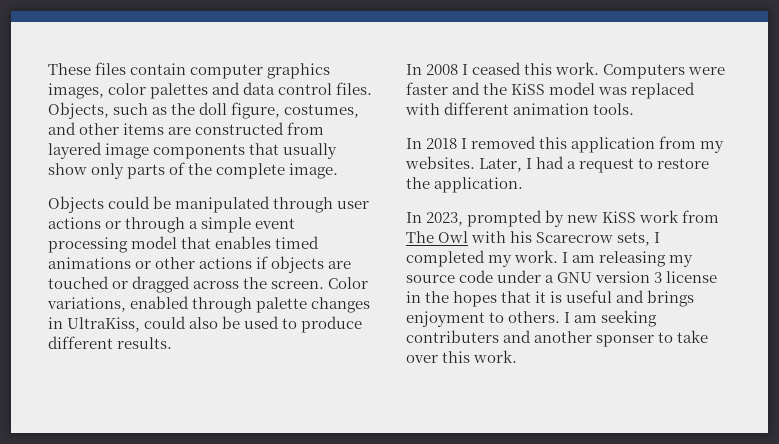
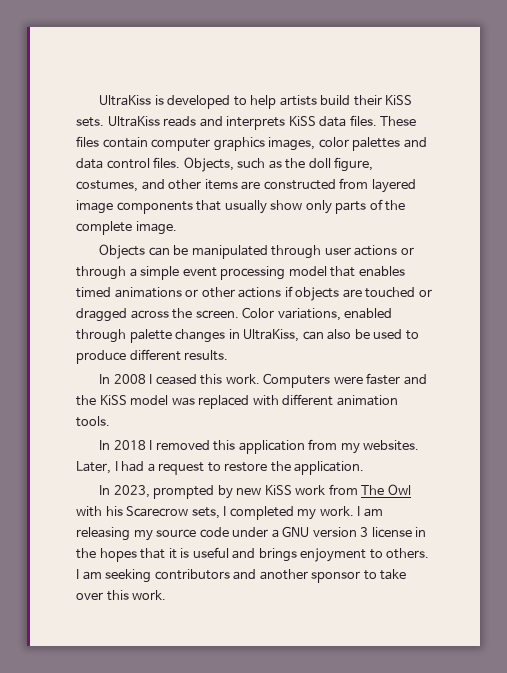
(48, 69) none -> [99,95,413,109] [76,115,377,130] UltraKiss is developed to help artists build their KiSS sets. UltraKiss reads and interprets KiSS data files.
[108,196,151,209] could -> [148,247,170,256] can
[144,316,187,329] could -> [302,331,324,340] can
[406,330,499,343] contributers -> [154,569,230,580] contributors
[596,335,655,347] sponser -> [311,571,361,583] sponsor

